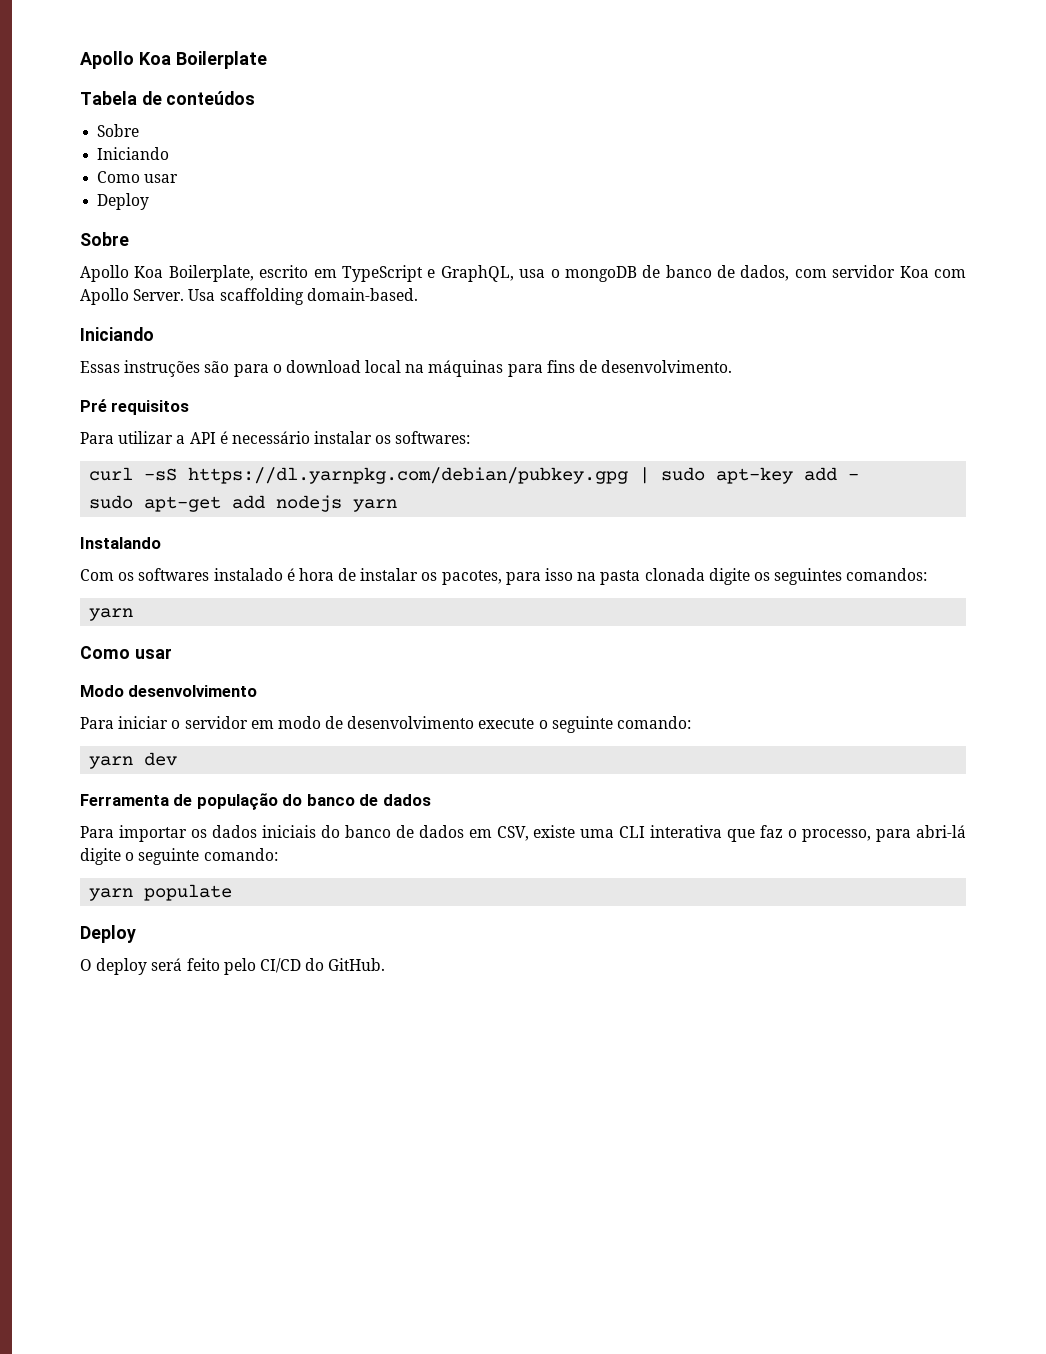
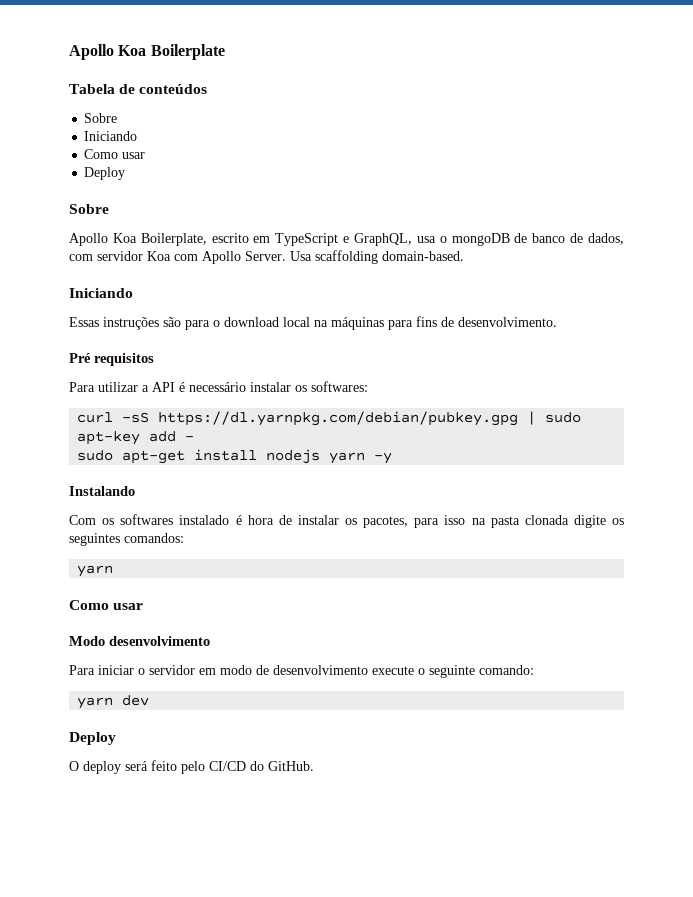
[232,495,266,509] add -> [194,449,258,461] install
(398, 505) none -> [374,452,393,464] -y
[80,793,431,810] [80,825,967,842] [80,848,278,865] [89,884,233,901] // Ferramenta de população do banco de dados // Para importar os dados iniciais do banco de dados em CSV, existe uma CLI interativa que faz o processo, para abri-lá digite o seguinte comando: // yarn populate -> (150, 700) none

